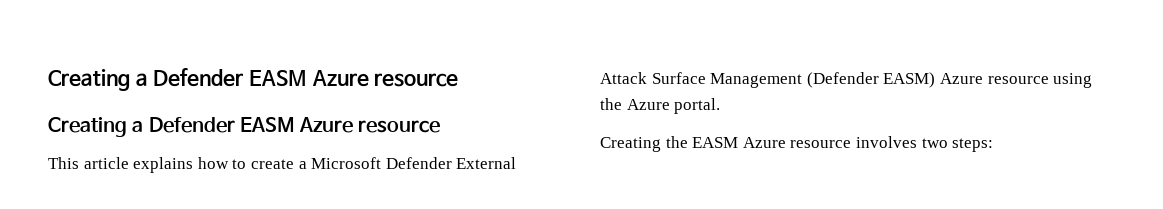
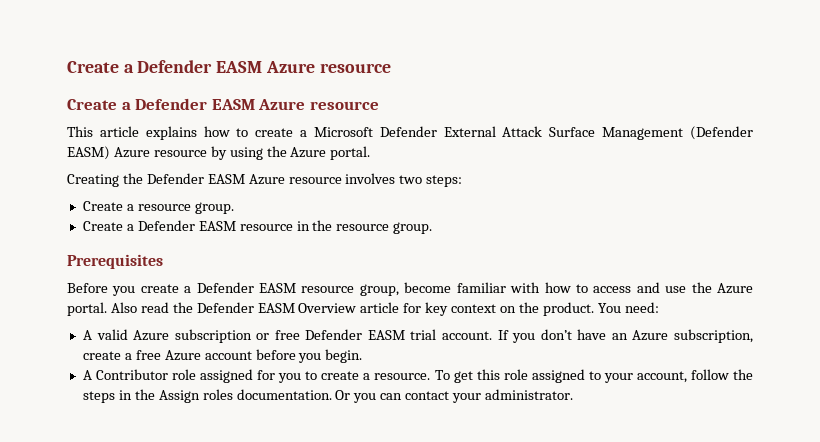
[48,68,459,91] [48,117,127,137] Creating a Defender EASM Azure resource // Creating -> [67,60,391,73] [67,99,117,110] Create a Defender EASM Azure resource // Create
(1049, 80) none -> [210,146,227,160] by
(688, 142) none -> [146,173,204,184] Defender
(994, 145) none -> [82,201,234,214] [82,220,433,234] [67,254,163,269] [67,282,753,296] [67,302,659,316] [82,329,753,343] [82,349,363,363] [82,369,753,383] [82,389,574,403] // Create a resource group. // Create a Defender EASM resource in the resource group. // Prerequisites // Before you create a Defender EASM resource group, become familiar with how to access and use the Azure portal. Also read the Defender EASM Overview article for key context on the product. You need: // A valid Azure subscription or free Defender EASM trial account. If you don’t have an Azure subscription, create a free Azure account before you begin. // A Contributor role assigned for you to create a resource. To get this role assigned to your account, follow the steps in the Assign roles documentation. Or you can contact your administrator.

